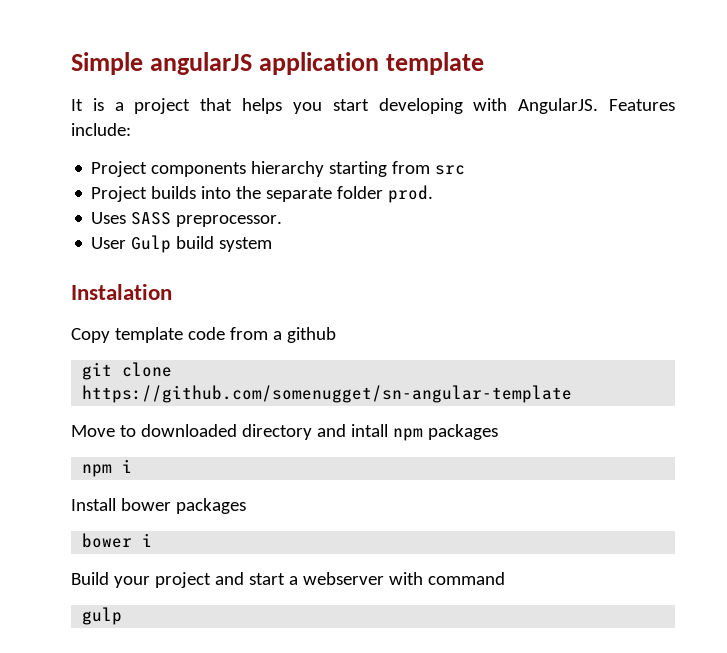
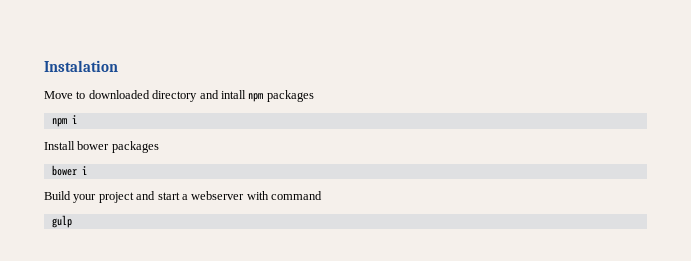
[71,52,485,75] [71,98,675,114] [71,123,131,136] [91,161,466,177] [91,185,434,203] [91,212,283,227] [91,235,273,253] [71,284,172,300] [71,327,336,343] [82,362,173,380] [82,385,573,403] Simple angularJS application template // It is a project that helps you start developing with AngularJS. Features include: // Project components hierarchy starting from src // Project builds into the separate folder prod. // Uses SASS preprocessor. // User Gulp build system // Instalation // Copy template code from a github // git clone https://github.com/somenugget/sn-angular-template -> [44,60,118,72] Instalation

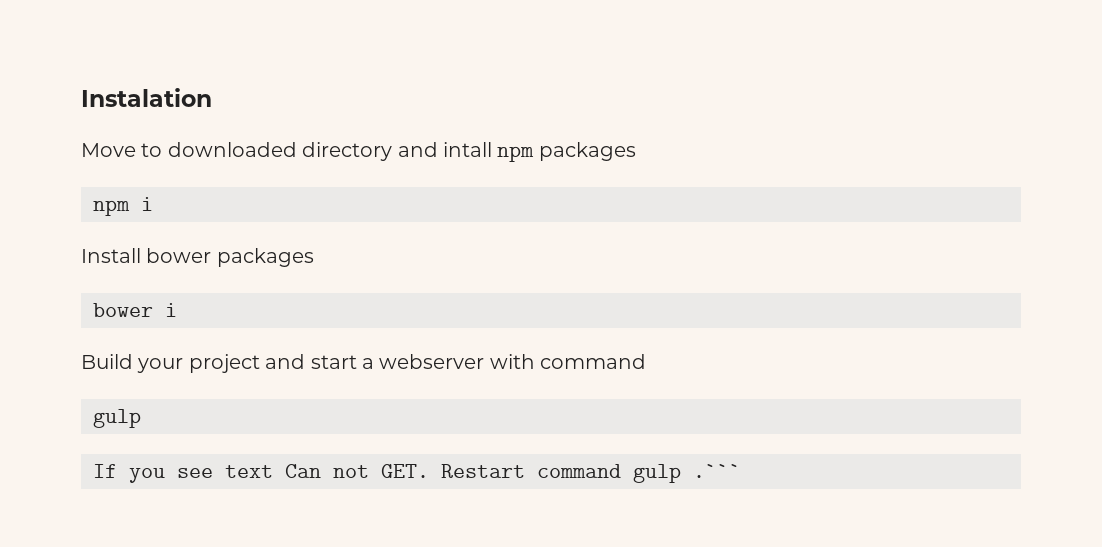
(72, 221) none -> [93,464,741,483] // If you see text Can not GET. Restart command gulp .```

